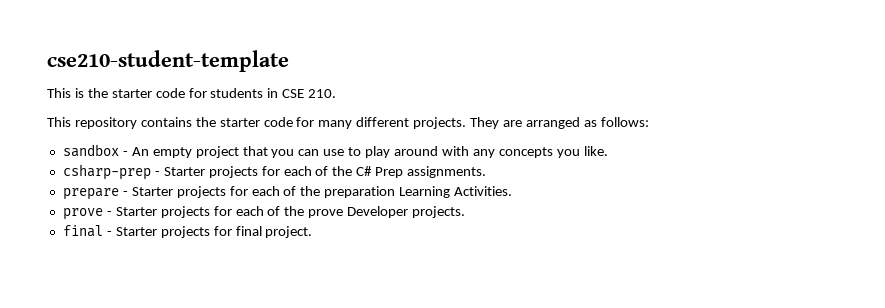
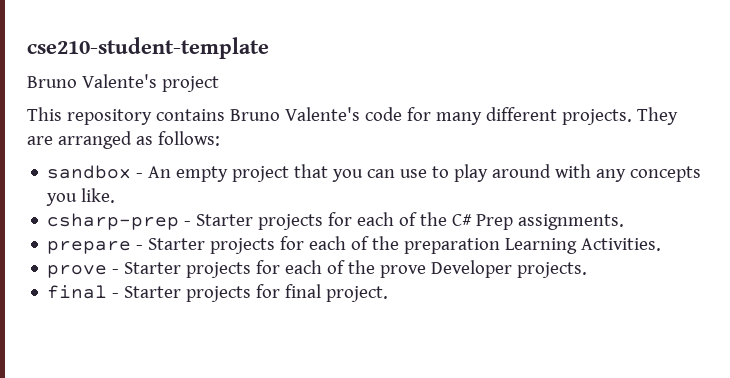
[47,88,337,98] This is the starter code for students in CSE 210. -> [27,74,219,92] Bruno Valente's project
[195,117,260,127] the starter -> [229,107,360,121] Bruno Valente's

